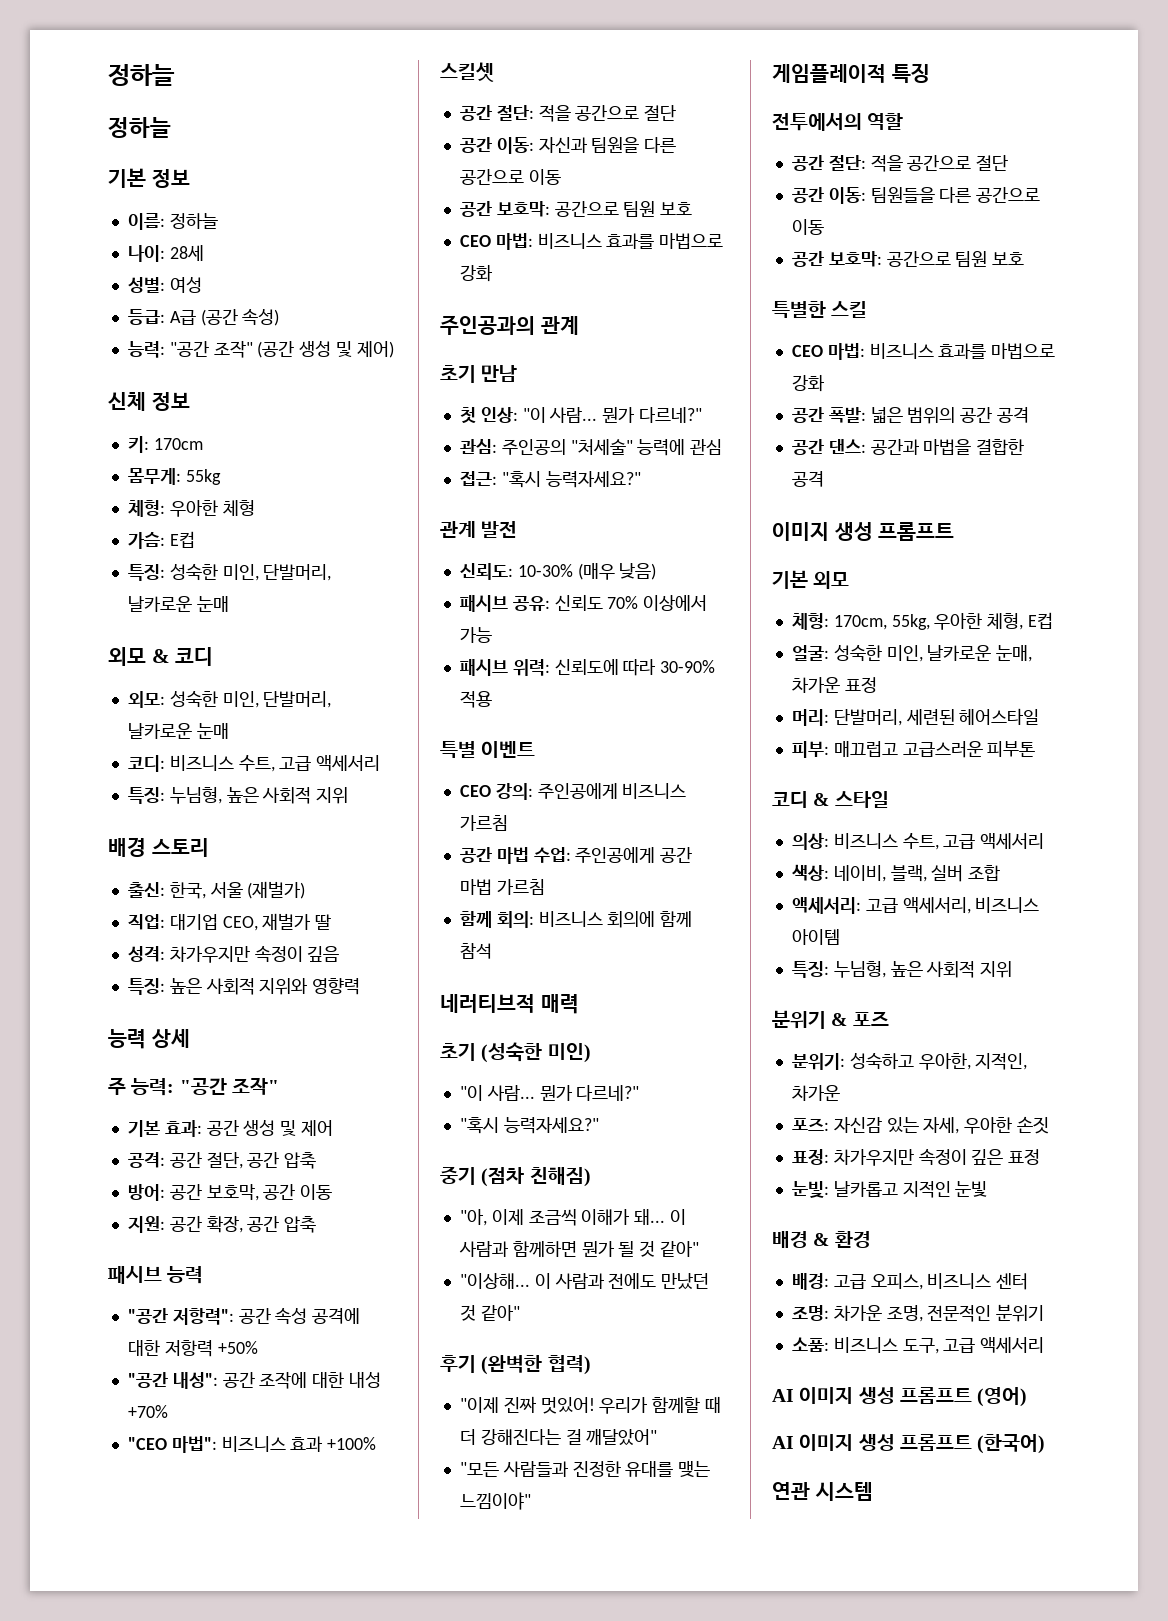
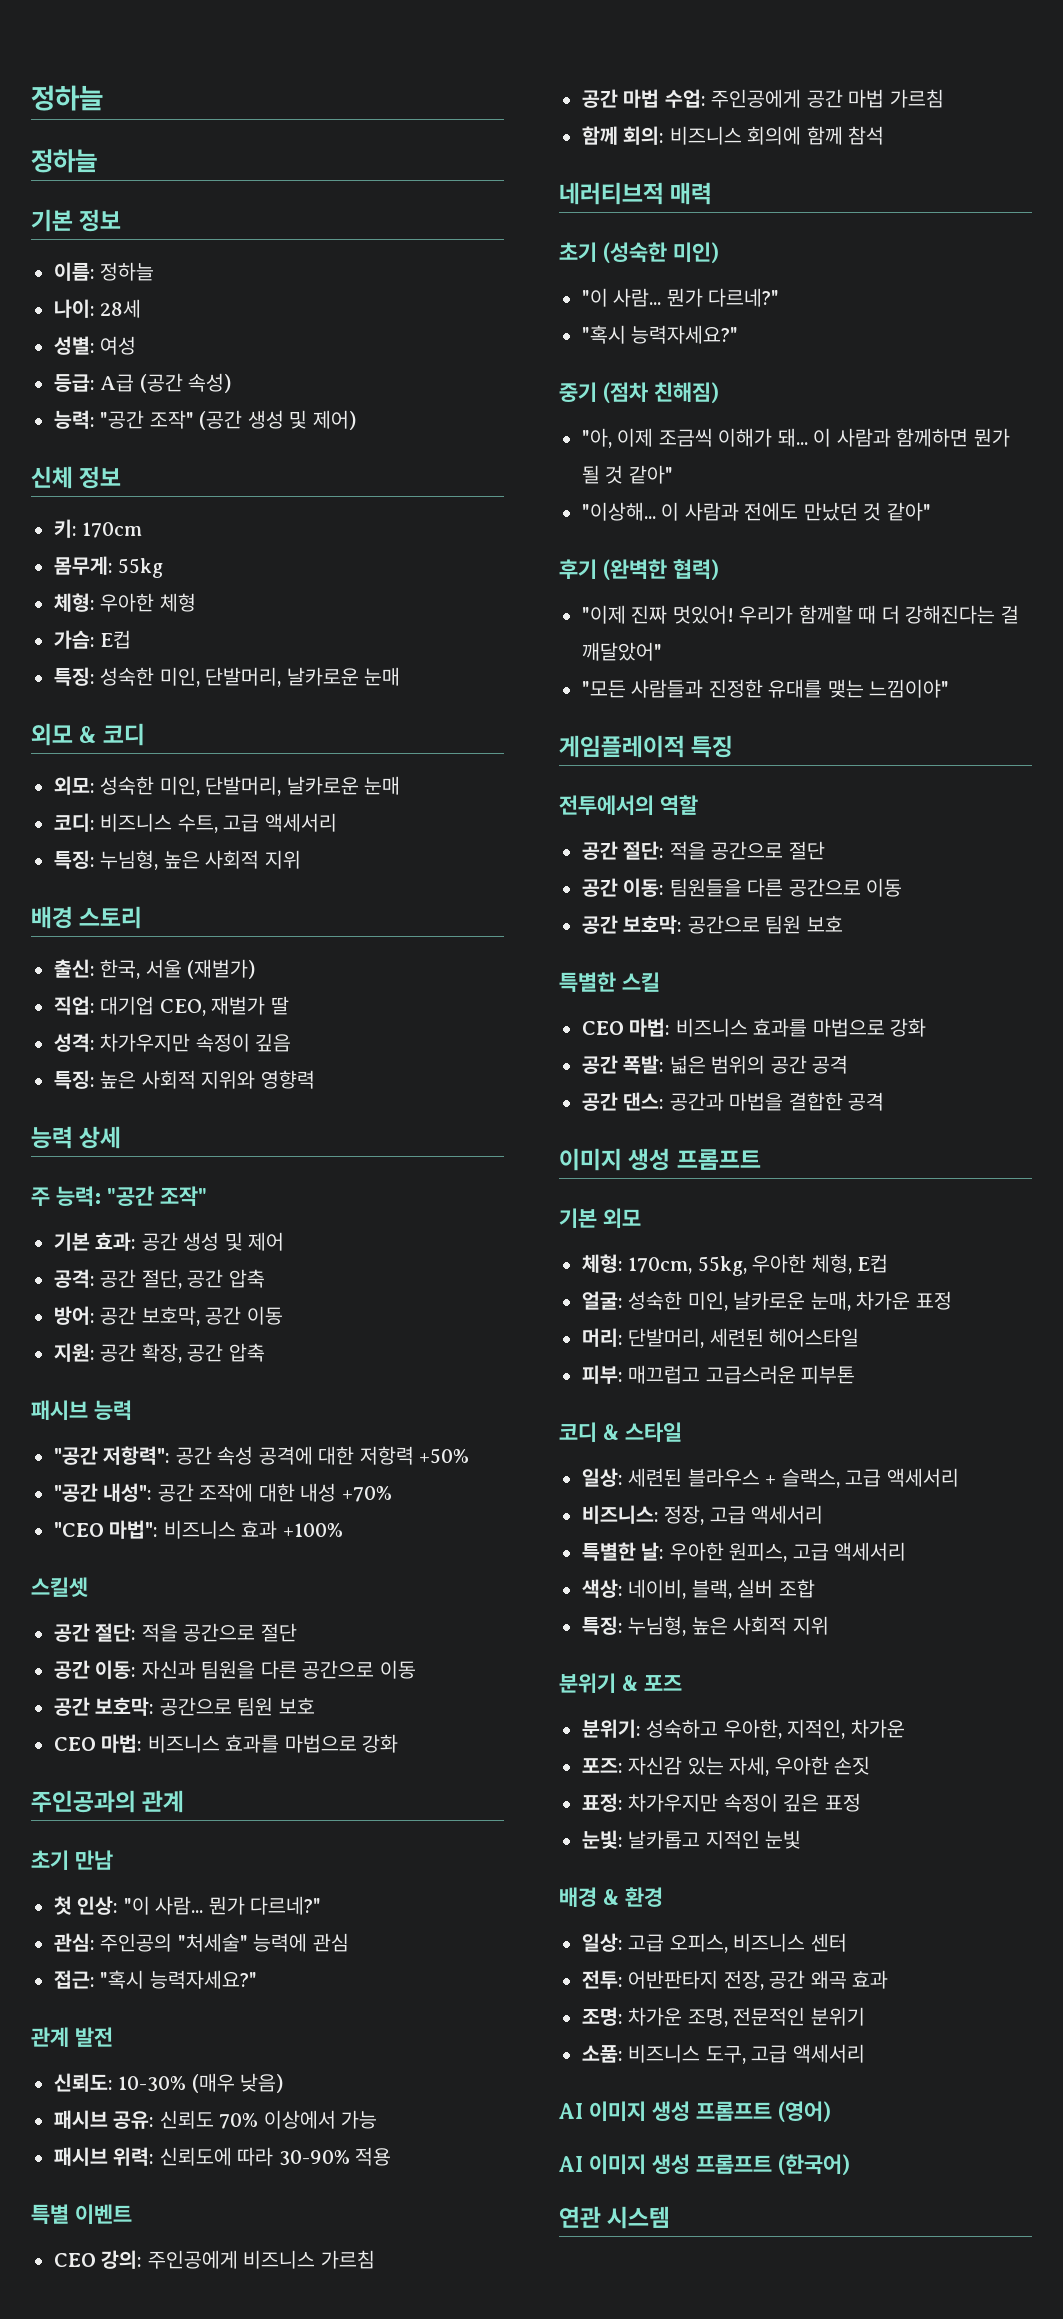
[791,833,939,850] 의상: 비즈니스 수트, -> [581,1468,959,1488] [581,1505,824,1525] [581,1542,788,1562] 일상: 세련된 블라우스 + 슬랙스, 고급 액세서리 // 비즈니스: 정장, 고급 액세서리 // 특별한 날: 우아한 원피스,
[791,897,1040,914] [791,929,840,945] // 액세서리: 고급 액세서리, 비즈니스 아이템 -> (815, 1588) none
[791,1273,829,1290] 배경: -> [581,1933,623,1952] 일상:
(1029, 1281) none -> [581,1970,889,1990] // 전투: 어반판타지 전장, 공간 왜곡 효과

